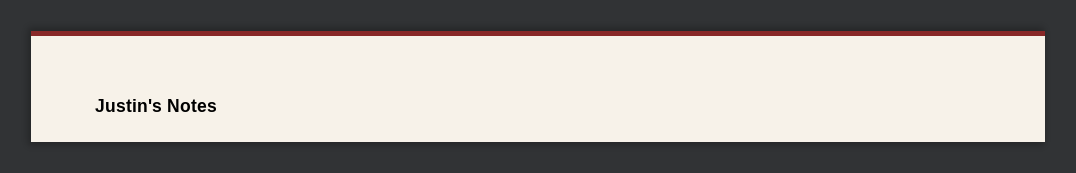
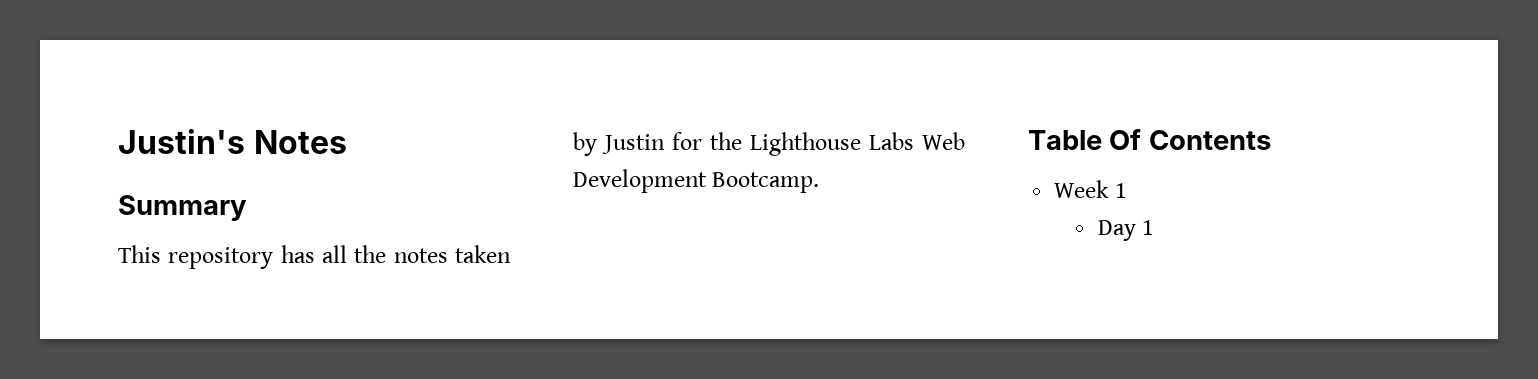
(217, 105) none -> [118,195,247,221] [118,245,511,269] [573,132,965,156] [573,169,820,193] [1028,129,1271,150] [1054,180,1127,198] [1097,220,1155,241] // Summary // This repository has all the notes taken by Justin for the Lighthouse Labs Web Development Bootcamp. // Table Of Contents // Week 1 // Day 1

